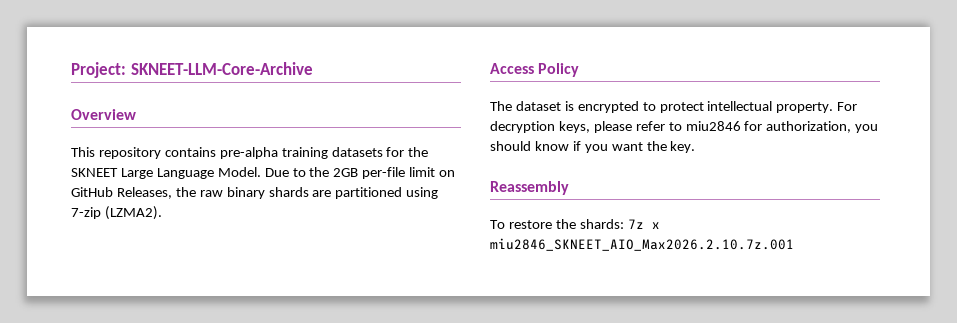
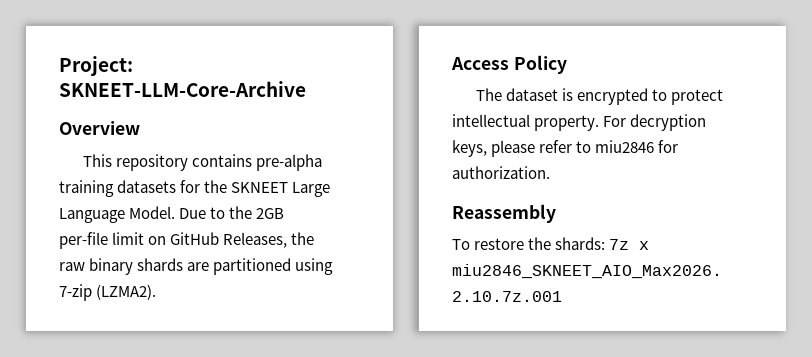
[766,121,879,133] [490,141,696,153] authorization, you should know if you want the key. -> [452,166,550,179] authorization.

